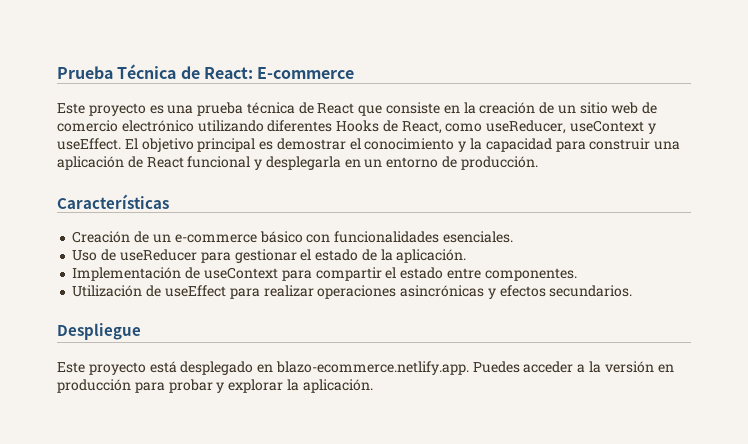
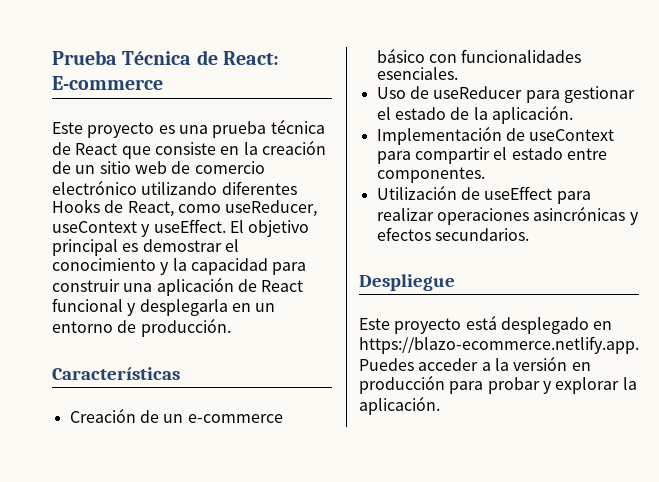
[275,361,469,375] blazo-ecommerce.netlify.app. -> [359,336,639,354] https://blazo-ecommerce.netlify.app.

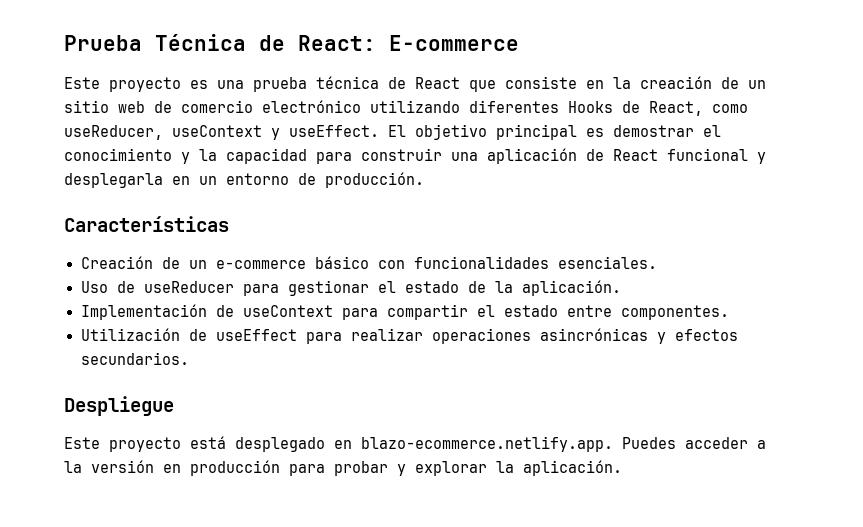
[359,336,639,354] https://blazo-ecommerce.netlify.app. -> [361,436,613,452] blazo-ecommerce.netlify.app.

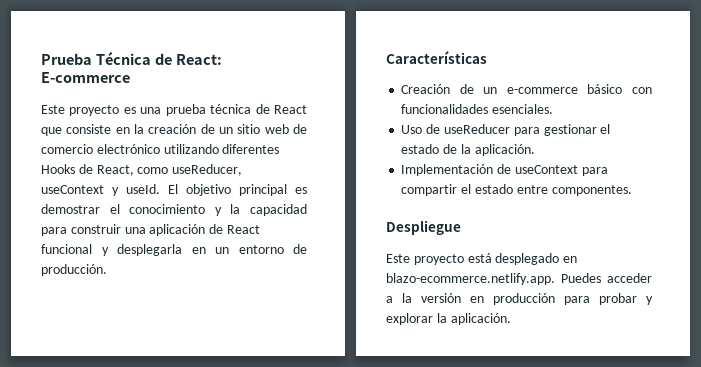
[289,125,379,137] useEffect. -> [126,184,160,194] useId.
[80,328,738,344] [80,352,189,365] // Utilización de useEffect para realizar operaciones asincrónicas y efectos secundarios. -> (632, 190) none

